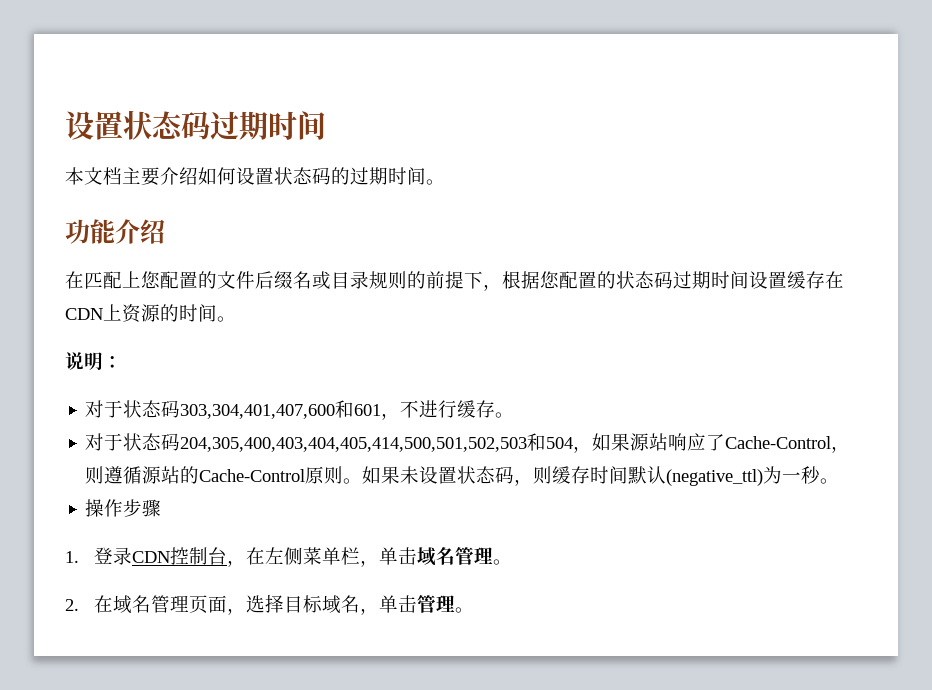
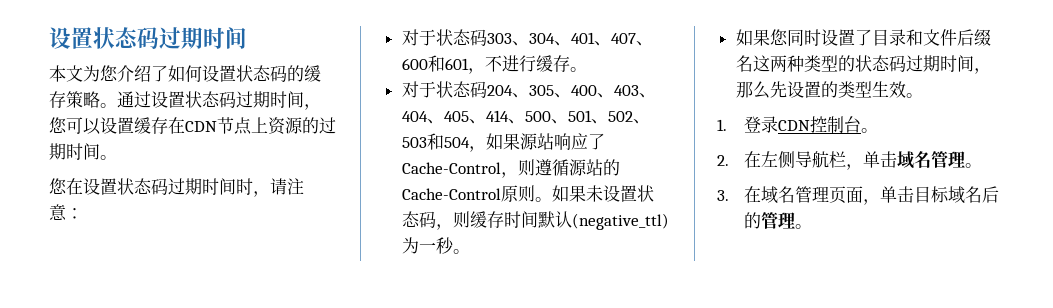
[103,167,198,186] 档主要介绍 -> [83,65,168,82] 为您介绍了
[350,167,445,185] [65,219,165,244] [65,271,749,291] 过期时间。 // 功能介绍 // 在匹配上您配置的文件后缀名或目录规则的前提下，根据您配置的状态码过期时间 -> [304,65,321,82] [49,91,321,110] [49,117,101,135] 缓存策略。通过设置状态码过期时间，您可以
(103, 314) none -> [217,117,252,135] 节点
[179,304,236,322] [65,352,122,370] [85,400,336,419] 时间。 // 说明： // 对于状态码303,304,401,407,600 -> [319,117,336,134] [49,143,117,160] [49,178,304,197] [49,204,83,221] [401,29,653,46] [401,58,428,70] 过期时间。 // 您在设置状态码过期时间时，请注意： // 对于状态码303、304、401、407、600
[180,437,528,452] 204,305,400,403,404,405,414,500,501,502,503 -> [486,85,656,98] [401,110,650,124] [401,137,427,148] 204、305、400、403、404、405、414、500、501、502、503
[85,499,162,517] 操作步骤 -> [735,29,991,46] [735,55,991,74] [735,81,923,99] 如果您同时设置了目录和文件后缀名这两种类型的状态码过期时间，那么先设置的类型生效。
[227,547,342,567] ，在左侧菜单 -> [860,128,878,133] [717,151,829,168] 。 // 2.在左侧导航
[65,599,79,611] 2. -> [717,190,729,201] 3.
[246,594,285,613] 选择 -> [879,186,914,203] 单击
[360,595,418,615] ，单击 -> [981,186,999,203] [743,212,761,229] 后的

